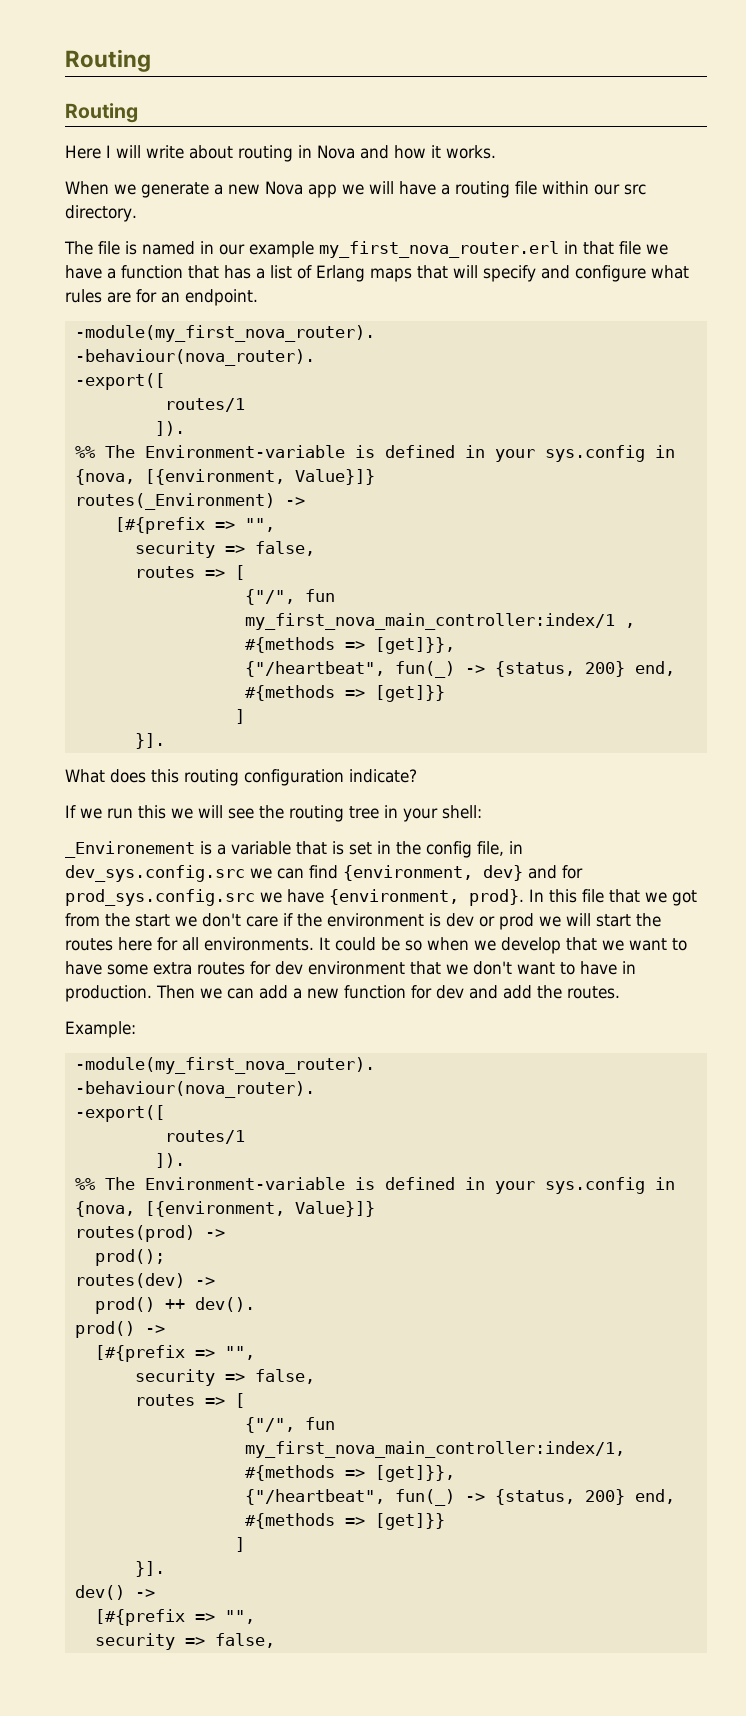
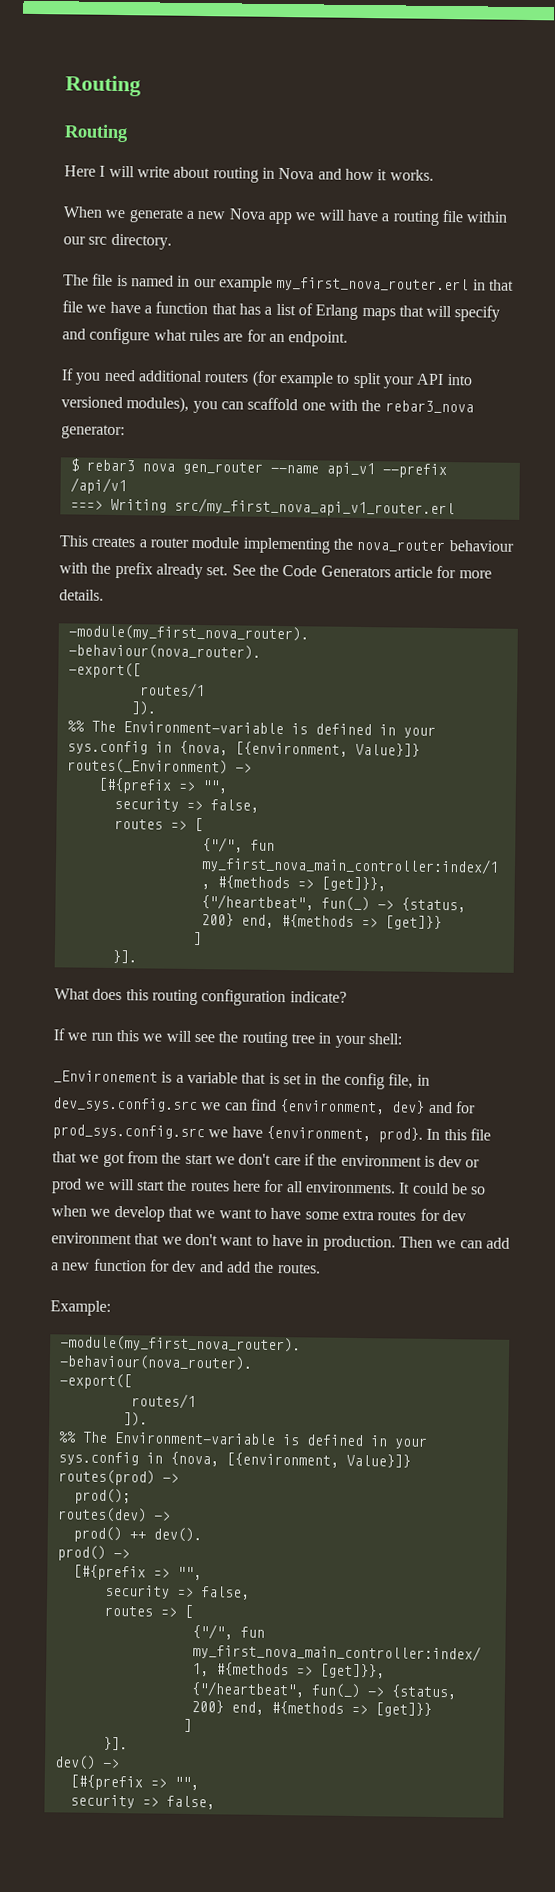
(258, 297) none -> [61,368,472,389] [61,396,474,414] [61,424,125,440] [69,458,447,479] [69,477,127,495] [69,497,455,518] [59,535,514,554] [59,561,492,580] [59,589,104,601] // If you need additional routers (for example to split your API into versioned modules), you can scaffold one with the rebar3_nova generator: // $ rebar3 nova gen_router --name api_v1 --prefix /api/v1 // ===> Writing src/my_first_nova_api_v1_router.erl // This creates a router module implementing the nova_router behaviour with the prefix already set. See the Code Generators article for more details.

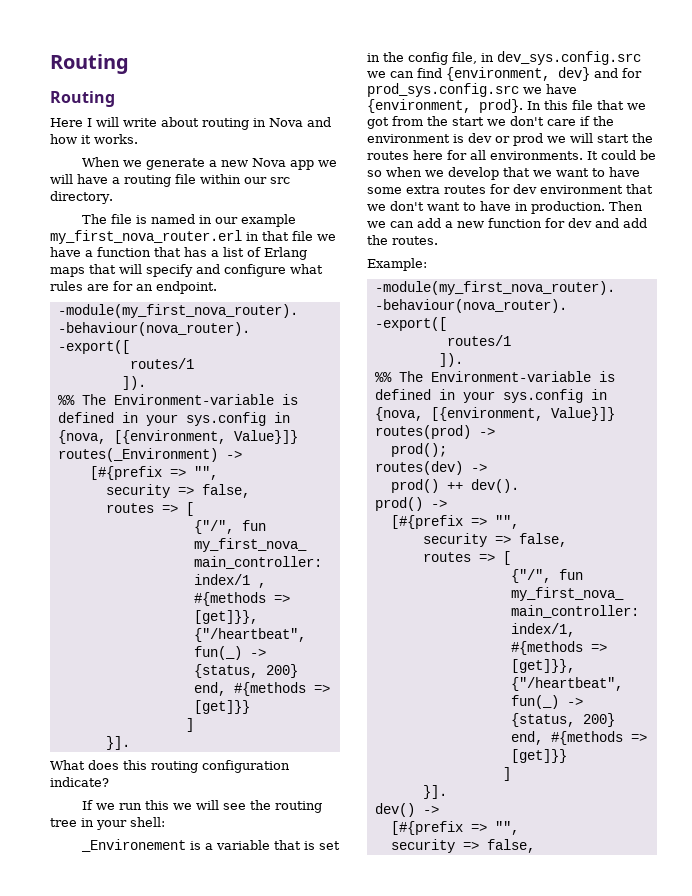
[61,368,472,389] [61,396,474,414] [61,424,125,440] [69,458,447,479] [69,477,127,495] [69,497,455,518] [59,535,514,554] [59,561,492,580] [59,589,104,601] // If you need additional routers (for example to split your API into versioned modules), you can scaffold one with the rebar3_nova generator: // $ rebar3 nova gen_router --name api_v1 --prefix /api/v1 // ===> Writing src/my_first_nova_api_v1_router.erl // This creates a router module implementing the nova_router behaviour with the prefix already set. See the Code Generators article for more details. -> (217, 287) none

